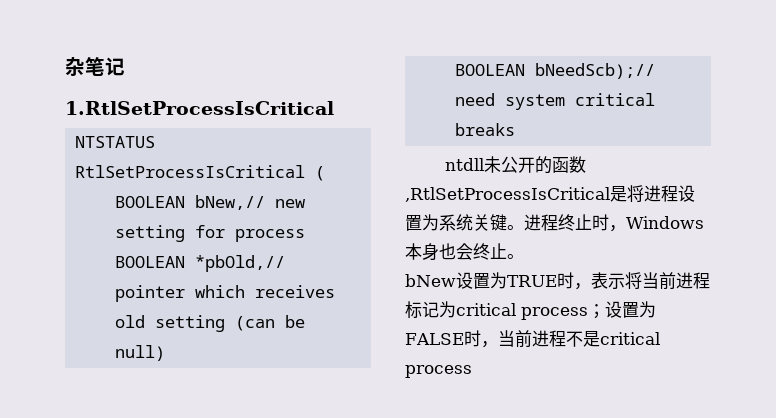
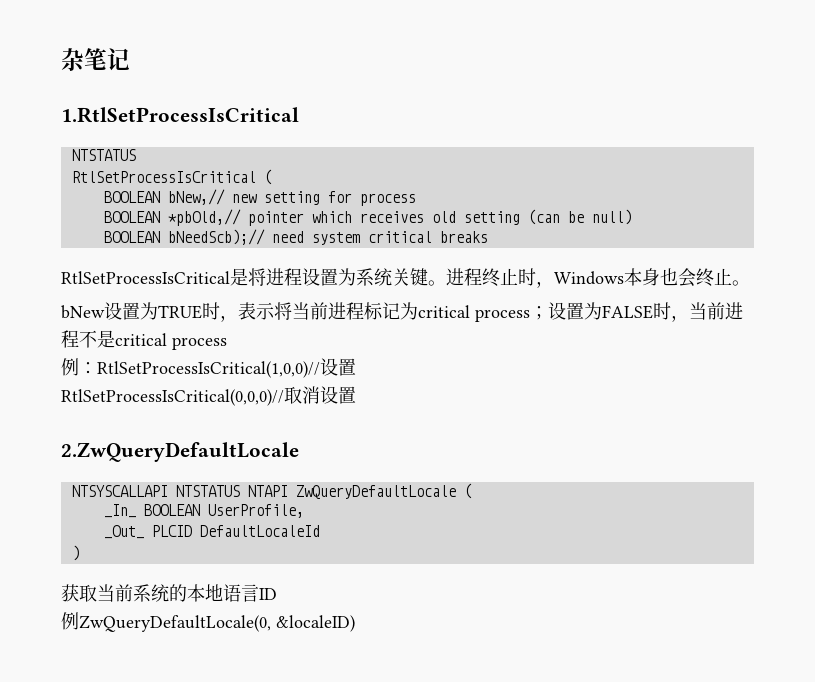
[445,156,587,174] [405,187,610,202] ntdll未公开的函数,RtlSetProcessIsCritical -> [61,271,230,284] RtlSetProcessIsCritical
(472, 371) none -> [61,358,356,378] [61,386,356,406] [61,442,299,462] [71,483,472,499] [103,504,304,518] [103,525,320,539] [71,545,80,561] [61,584,277,602] [61,612,355,632] // 例：RtlSetProcessIsCritical(1,0,0)//设置 // RtlSetProcessIsCritical(0,0,0)//取消设置 // 2.ZwQueryDefaultLocale // NTSYSCALLAPI NTSTATUS NTAPI ZwQueryDefaultLocale ( // _In_ BOOLEAN UserProfile, // _Out_ PLCID DefaultLocaleId // ) // 获取当前系统的本地语言ID // 例ZwQueryDefaultLocale(0, &localeID)

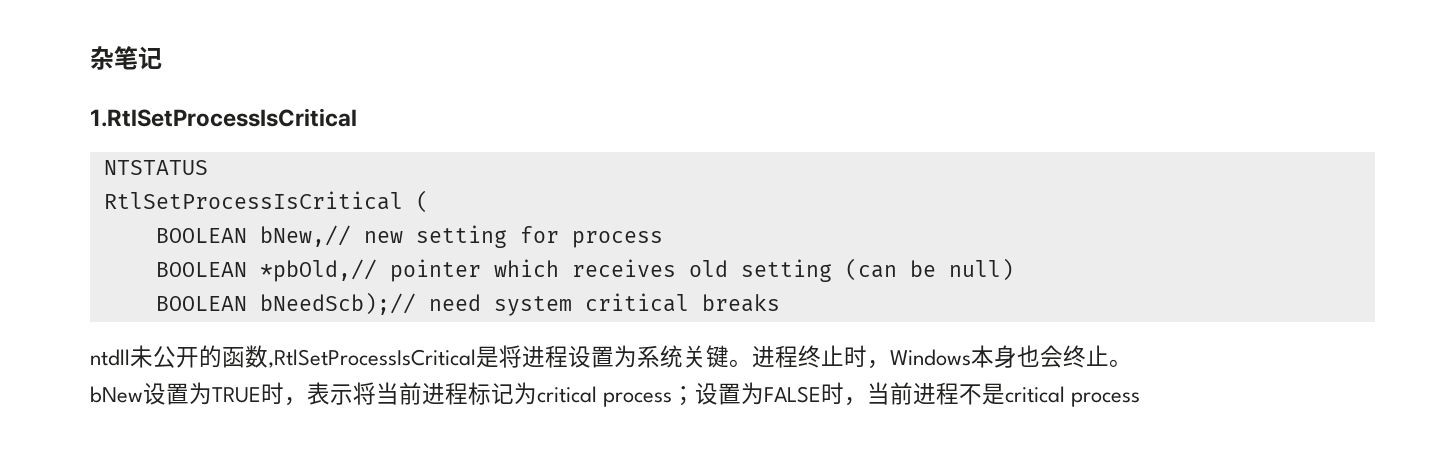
[61,271,230,284] RtlSetProcessIsCritical -> [90,345,476,368] ntdll未公开的函数,RtlSetProcessIsCritical
[61,358,356,378] [61,386,356,406] [61,442,299,462] [71,483,472,499] [103,504,304,518] [103,525,320,539] [71,545,80,561] [61,584,277,602] [61,612,355,632] // 例：RtlSetProcessIsCritical(1,0,0)//设置 // RtlSetProcessIsCritical(0,0,0)//取消设置 // 2.ZwQueryDefaultLocale // NTSYSCALLAPI NTSTATUS NTAPI ZwQueryDefaultLocale ( // _In_ BOOLEAN UserProfile, // _Out_ PLCID DefaultLocaleId // ) // 获取当前系统的本地语言ID // 例ZwQueryDefaultLocale(0, &localeID) -> (1141, 399) none

